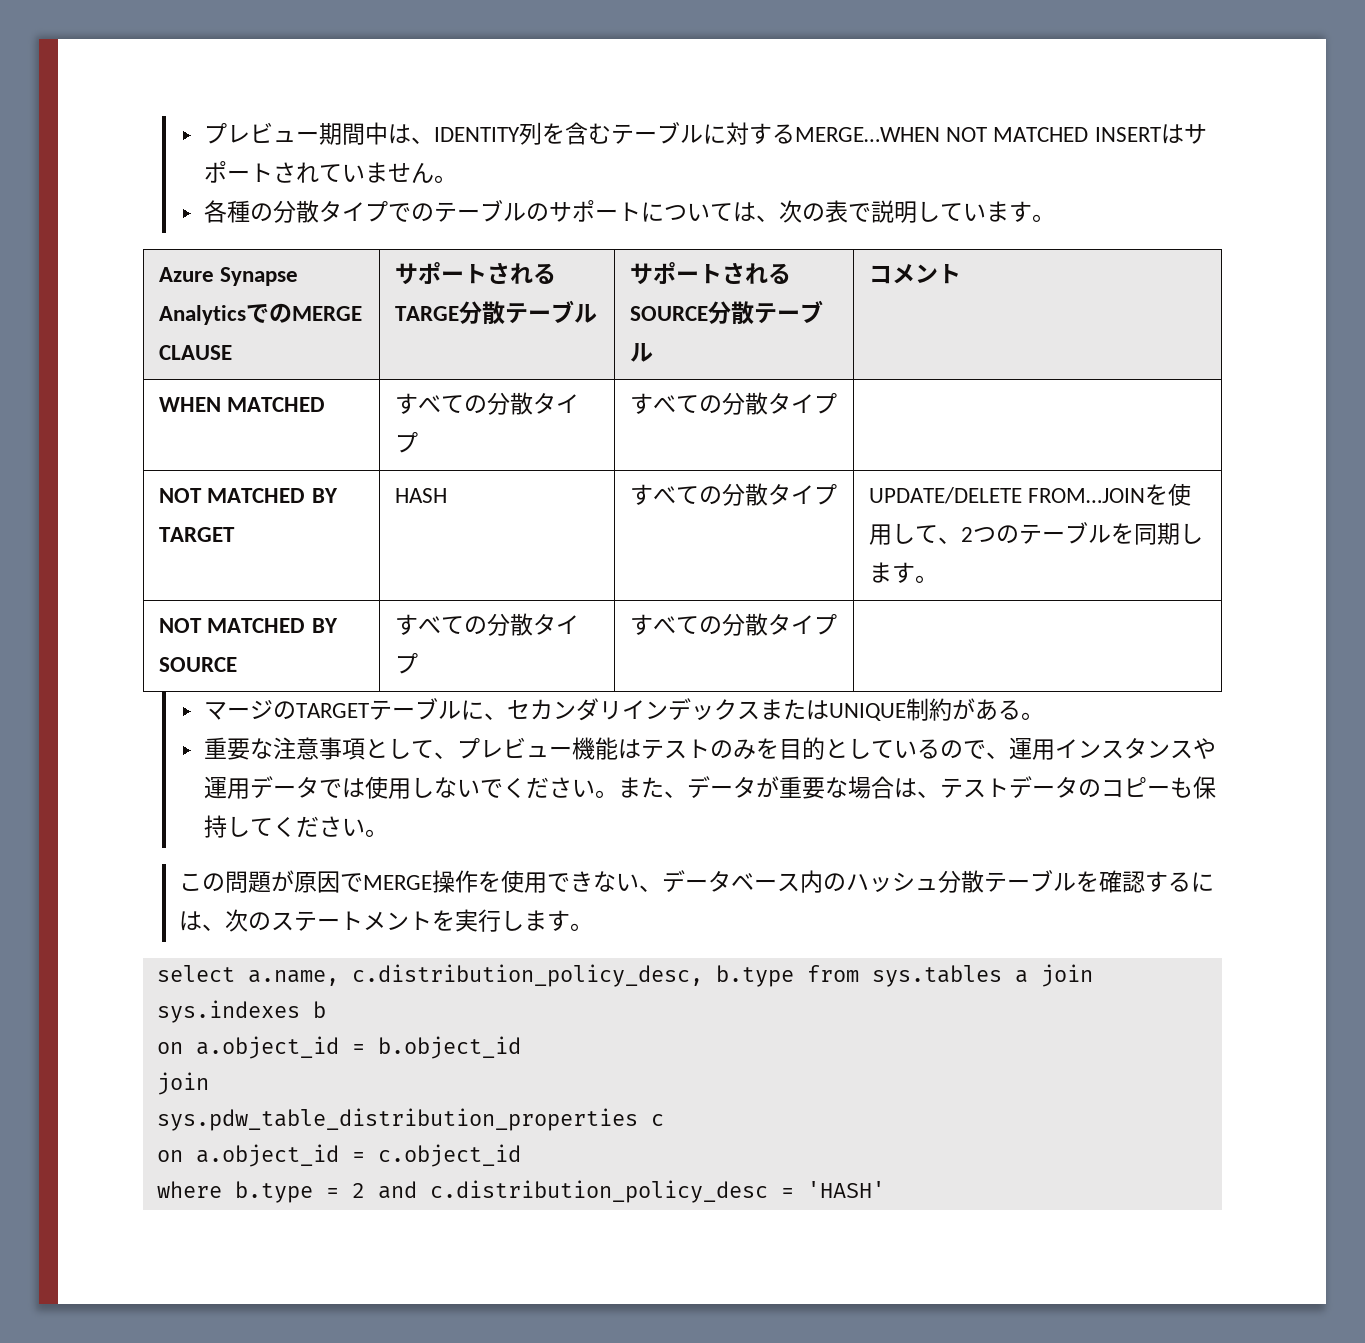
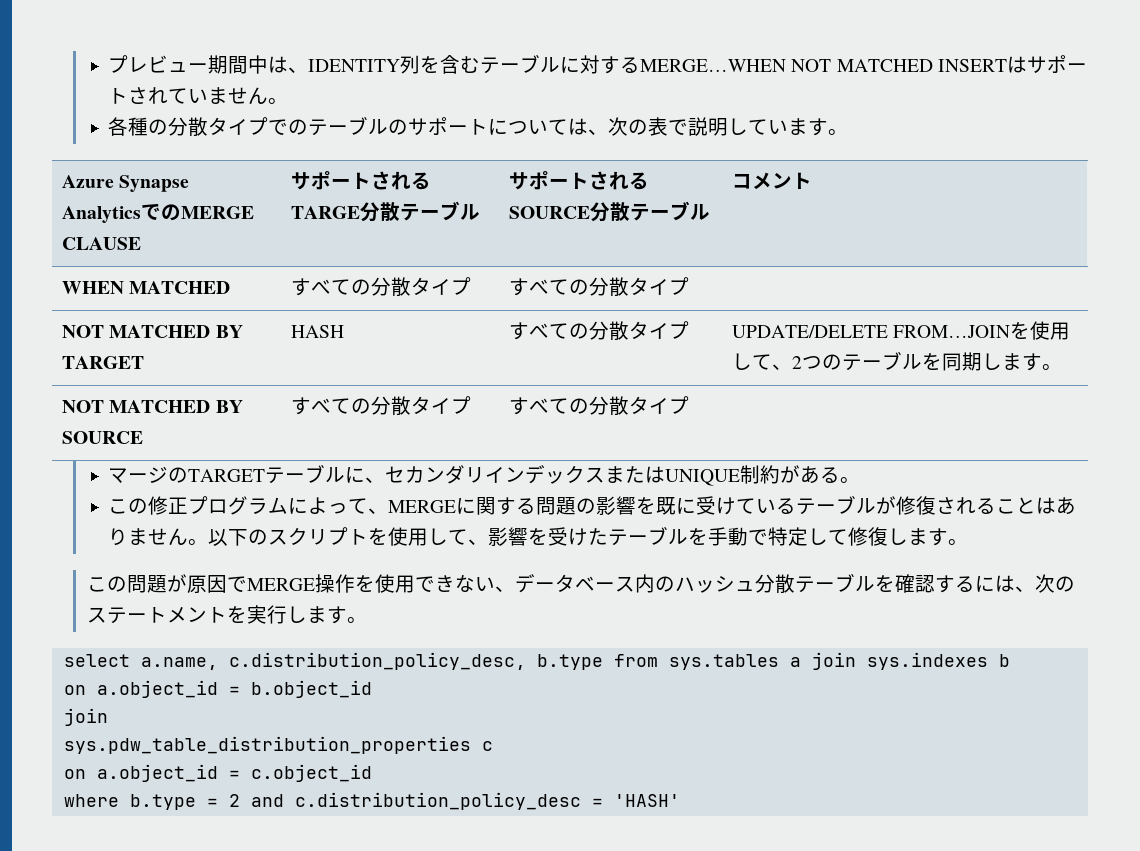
[203,737,1216,760] [203,776,1216,799] [203,815,365,838] 重要な注意事項として、プレビュー機能はテストのみを目的としているので、運用インスタンスや運用データでは使用しないでください。また、データが重要な場合は、テストデータのコピーも保持してください -> [108,495,1077,515] [108,526,949,546] この修正プログラムによって、MERGEに関する問題の影響を既に受けているテーブルが修復されることはありません。以下のスクリプトを使用して、影響を受けたテーブルを手動で特定して修復します

